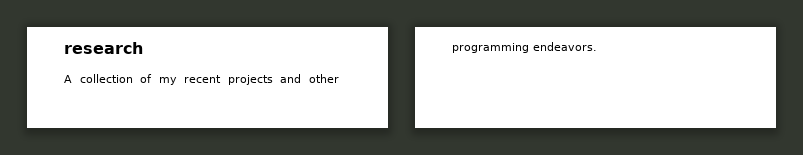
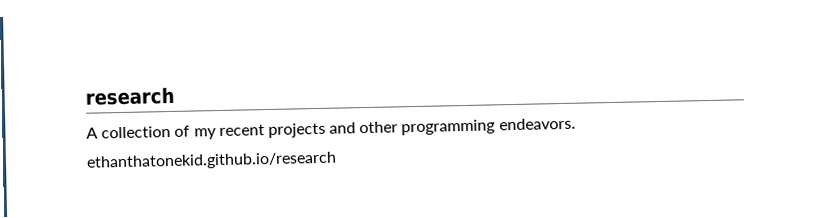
(597, 46) none -> [86,151,337,171] // ethanthatonekid.github.io/research

